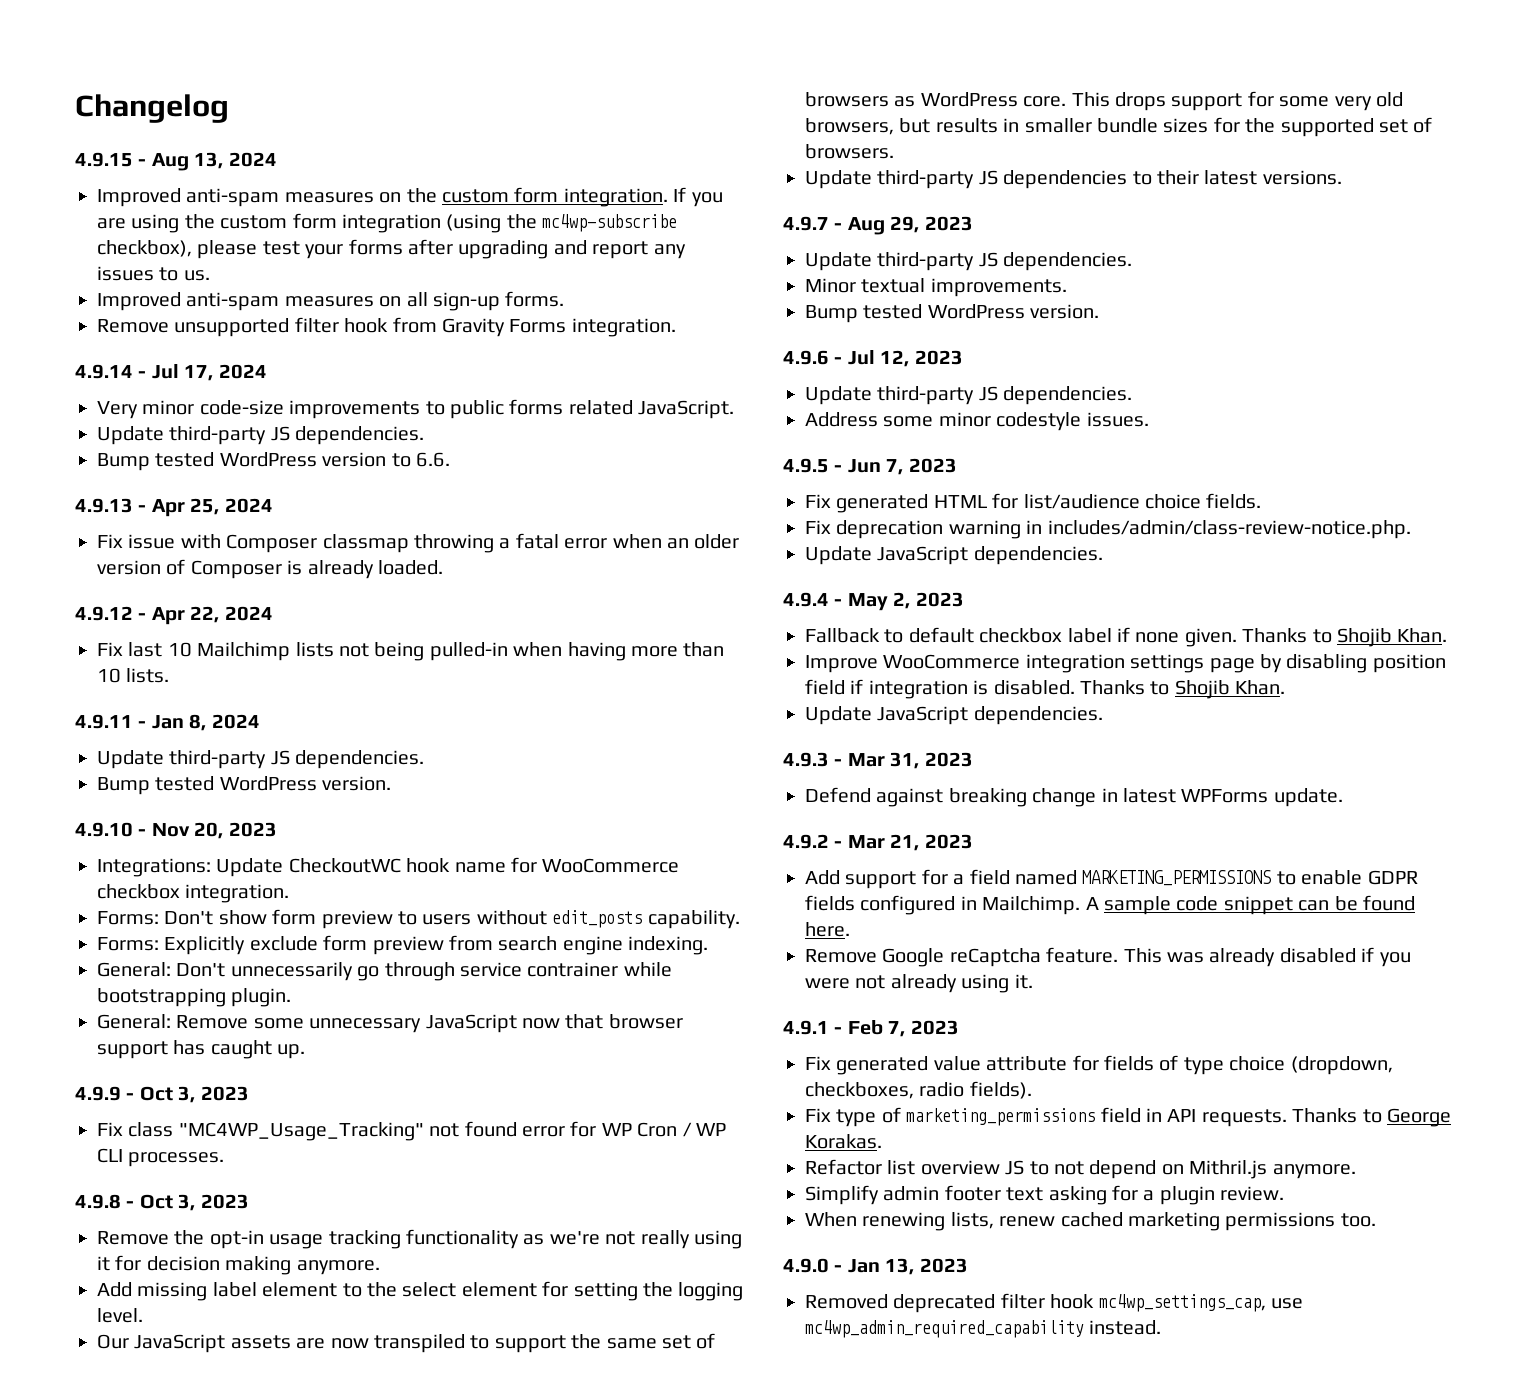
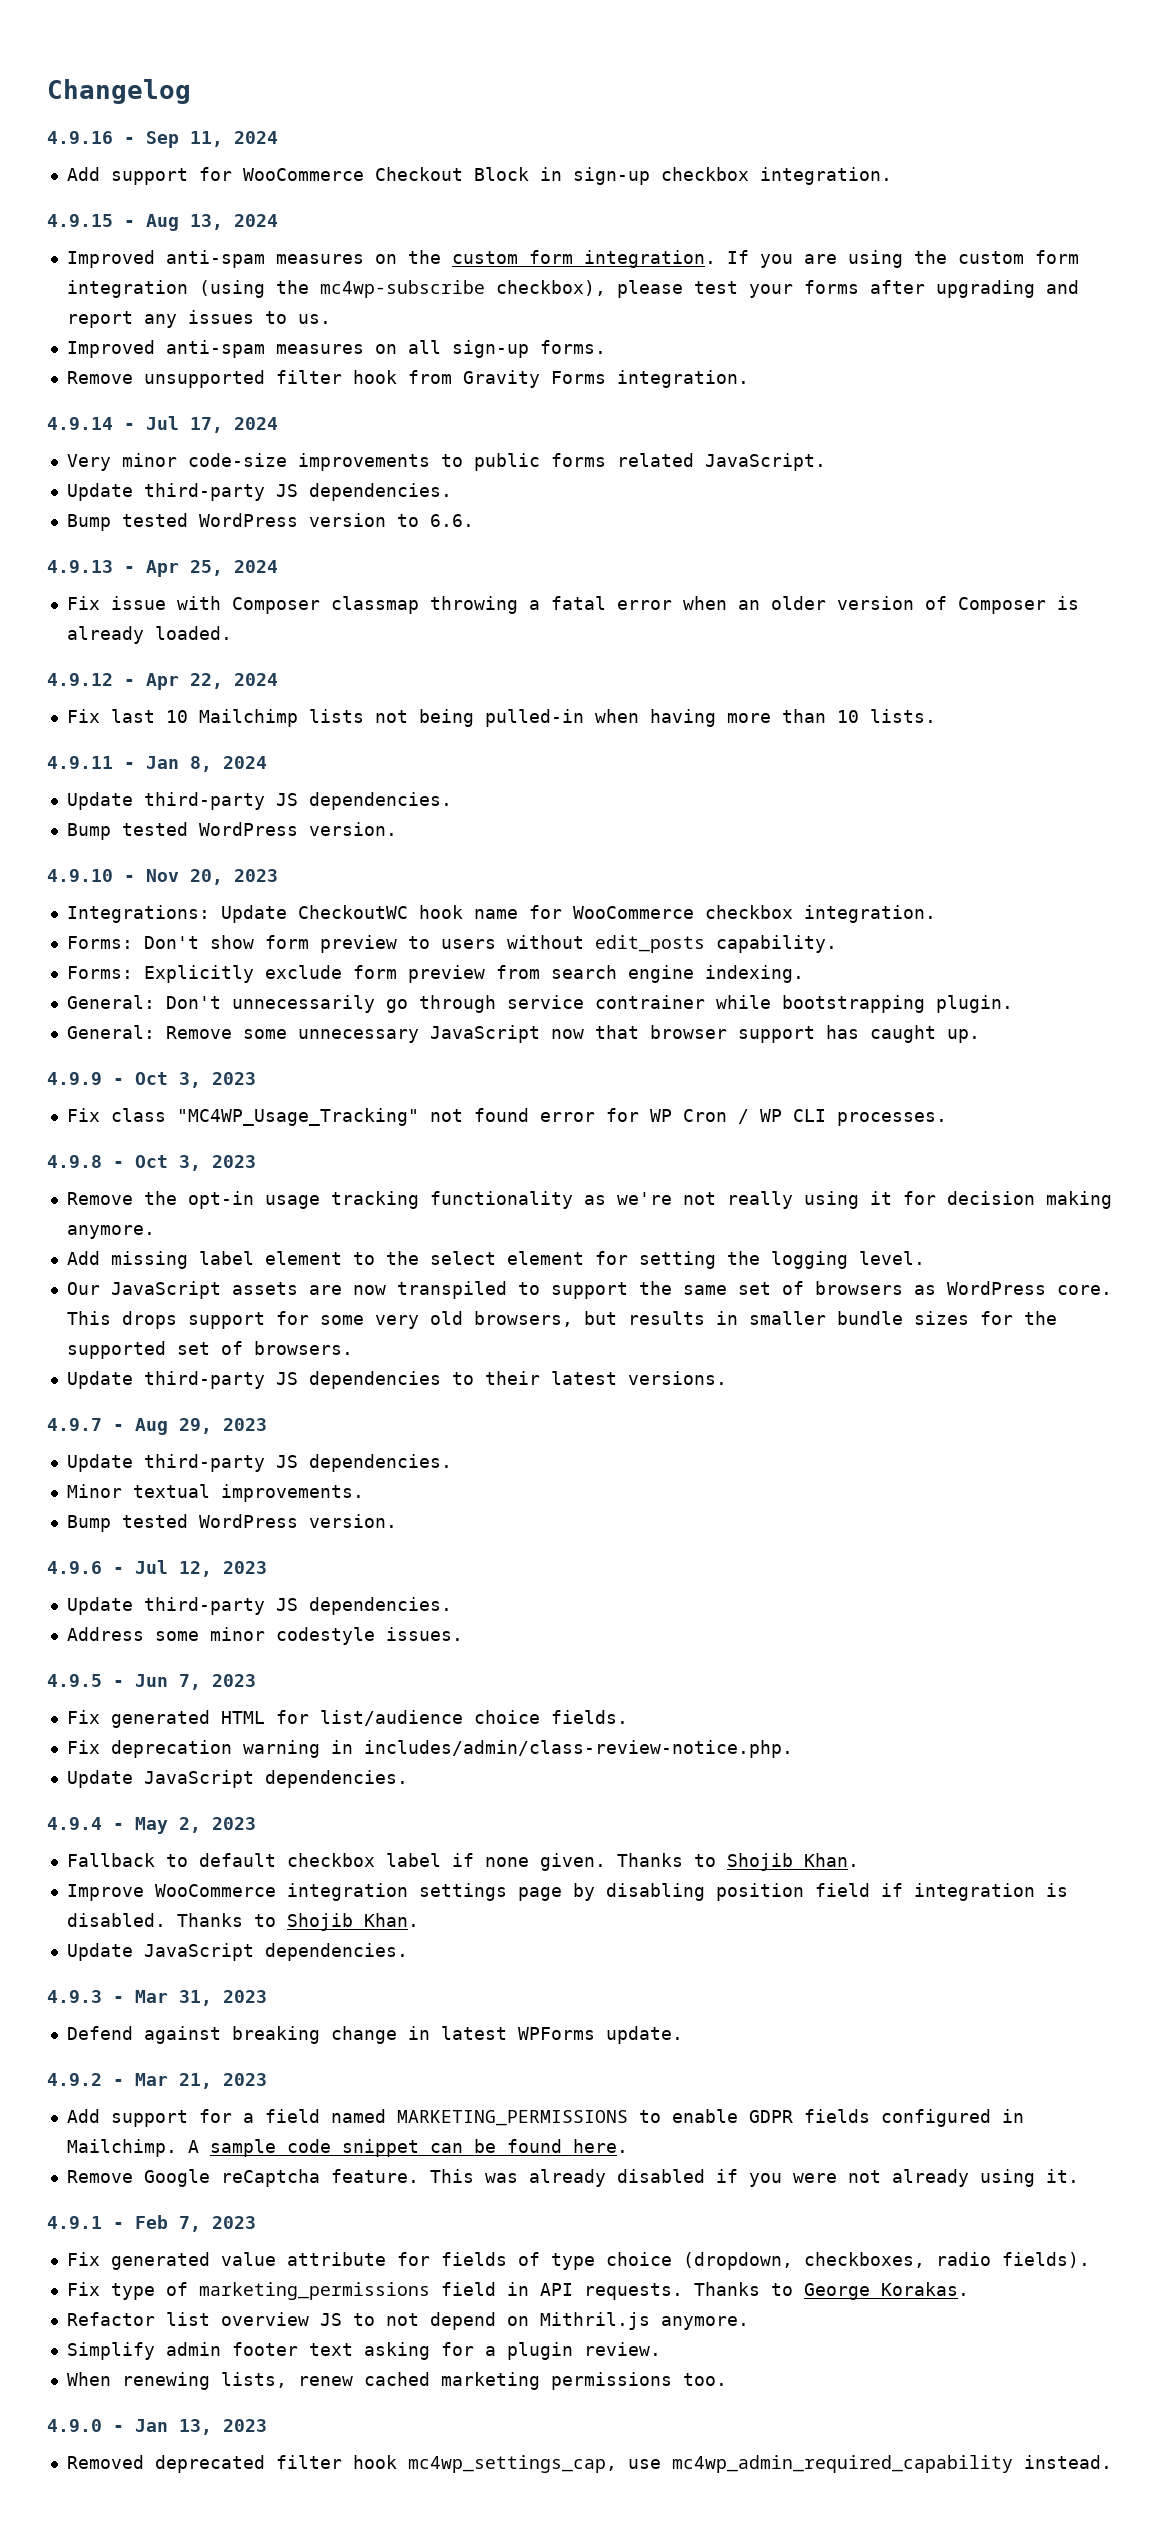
(229, 108) none -> [47,131,278,148] [66,167,892,185] // 4.9.16 - Sep 11, 2024 // Add support for WooCommerce Checkout Block in sign-up checkbox integration.

